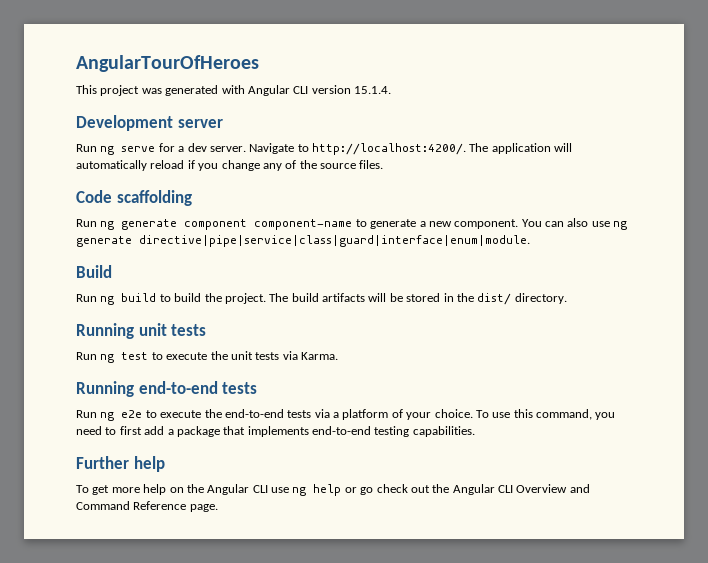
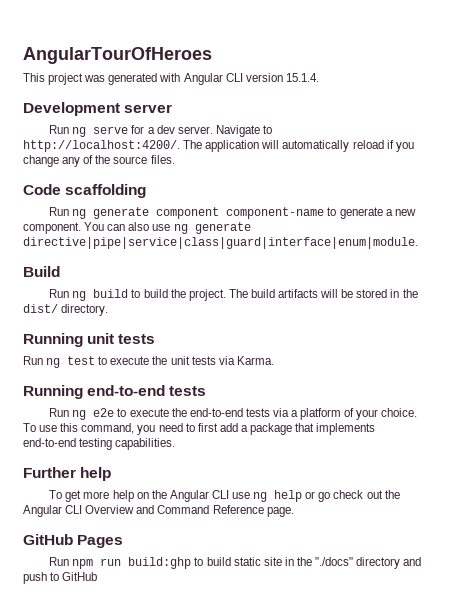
(218, 508) none -> [23,534,124,548] [49,557,422,569] [23,572,98,584] // GitHub Pages // Run npm run build:ghp to build static site in the "./docs" directory and push to GitHub

